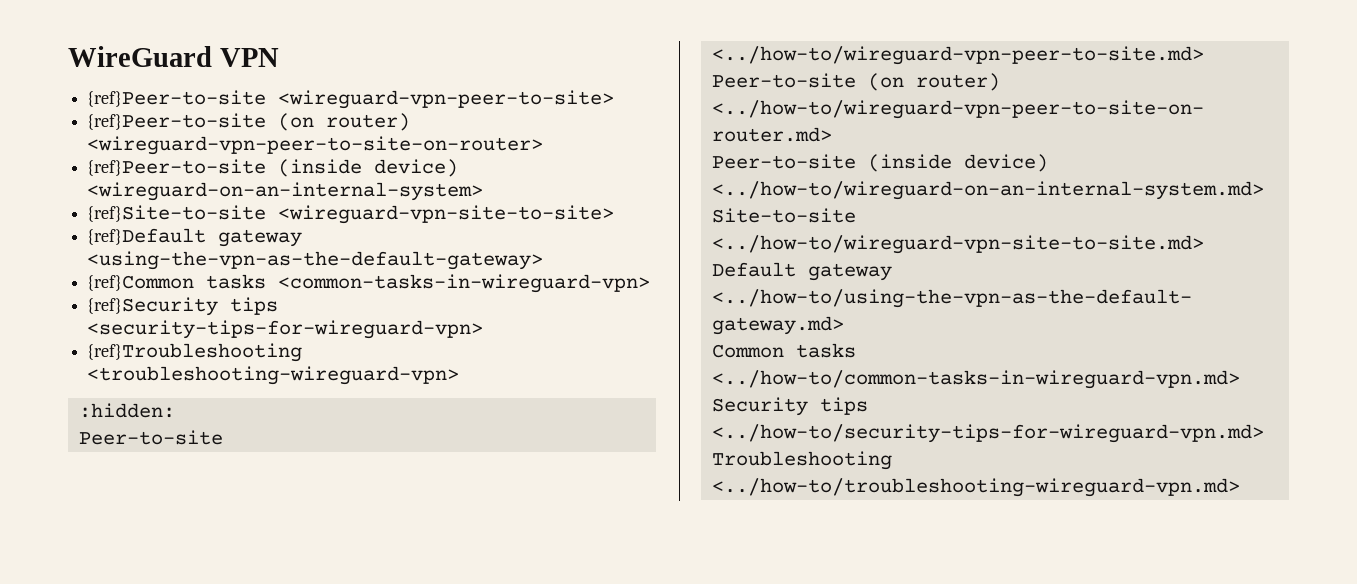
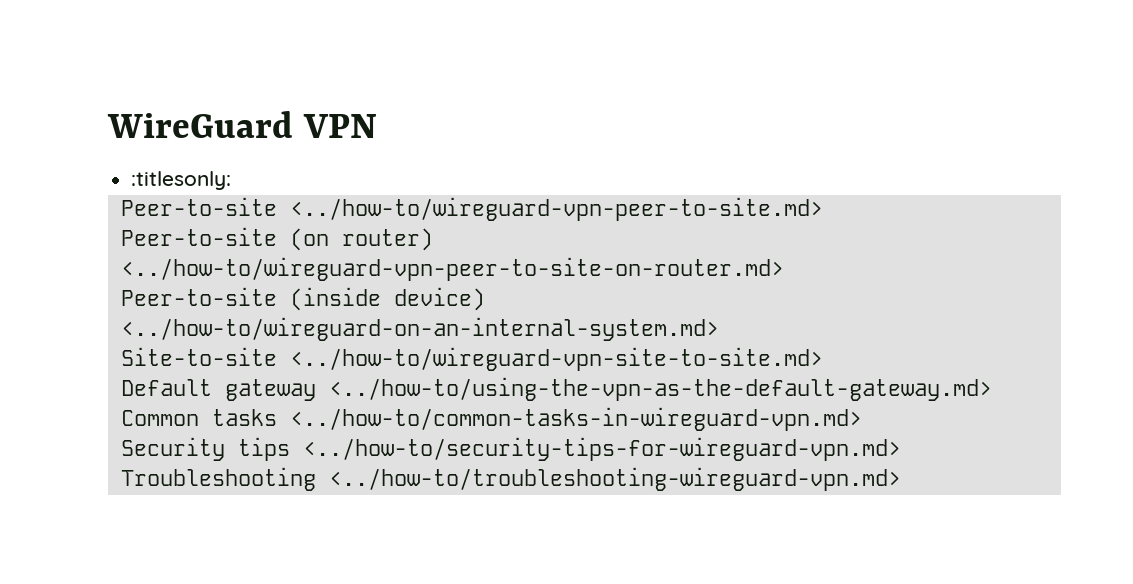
[87,90,615,109] [87,113,411,131] [87,136,544,155] [87,159,459,177] [87,182,484,201] [87,205,615,224] [87,228,303,247] [87,251,544,270] [87,274,651,293] [87,297,279,316] [87,320,484,339] [87,343,303,362] [87,366,460,385] [78,403,175,418] {ref}Peer-to-site <wireguard-vpn-peer-to-site> // {ref}Peer-to-site (on router) <wireguard-vpn-peer-to-site-on-router> // {ref}Peer-to-site (inside device) <wireguard-on-an-internal-system> // {ref}Site-to-site <wireguard-vpn-site-to-site> // {ref}Default gateway <using-the-vpn-as-the-default-gateway> // {ref}Common tasks <common-tasks-in-wireguard-vpn> // {ref}Security tips <security-tips-for-wireguard-vpn> // {ref}Troubleshooting <troubleshooting-wireguard-vpn> // :hidden: -> [131,171,232,190] :titlesonly:

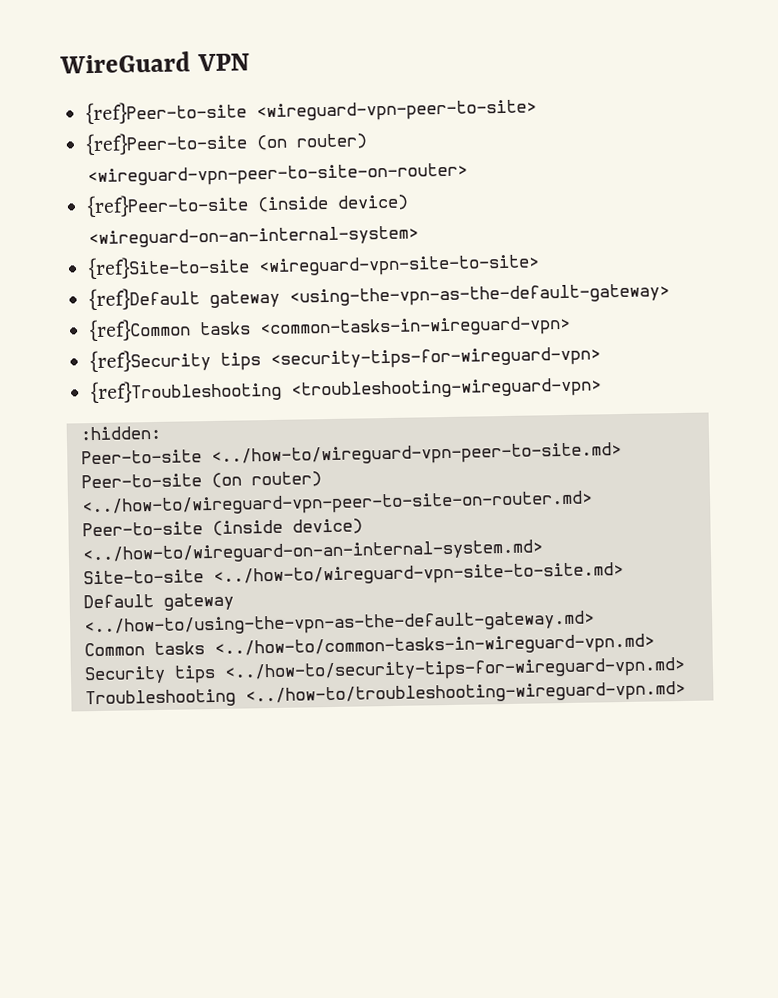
[131,171,232,190] :titlesonly: -> [86,99,538,125] [86,131,368,156] [87,162,469,188] [87,193,410,218] [88,225,420,249] [88,254,541,280] [89,283,671,311] [89,315,572,342] [90,346,602,373] [90,377,603,404] [79,425,161,441] {ref}Peer-to-site <wireguard-vpn-peer-to-site> // {ref}Peer-to-site (on router) <wireguard-vpn-peer-to-site-on-router> // {ref}Peer-to-site (inside device) <wireguard-on-an-internal-system> // {ref}Site-to-site <wireguard-vpn-site-to-site> // {ref}Default gateway <using-the-vpn-as-the-default-gateway> // {ref}Common tasks <common-tasks-in-wireguard-vpn> // {ref}Security tips <security-tips-for-wireguard-vpn> // {ref}Troubleshooting <troubleshooting-wireguard-vpn> // :hidden:

